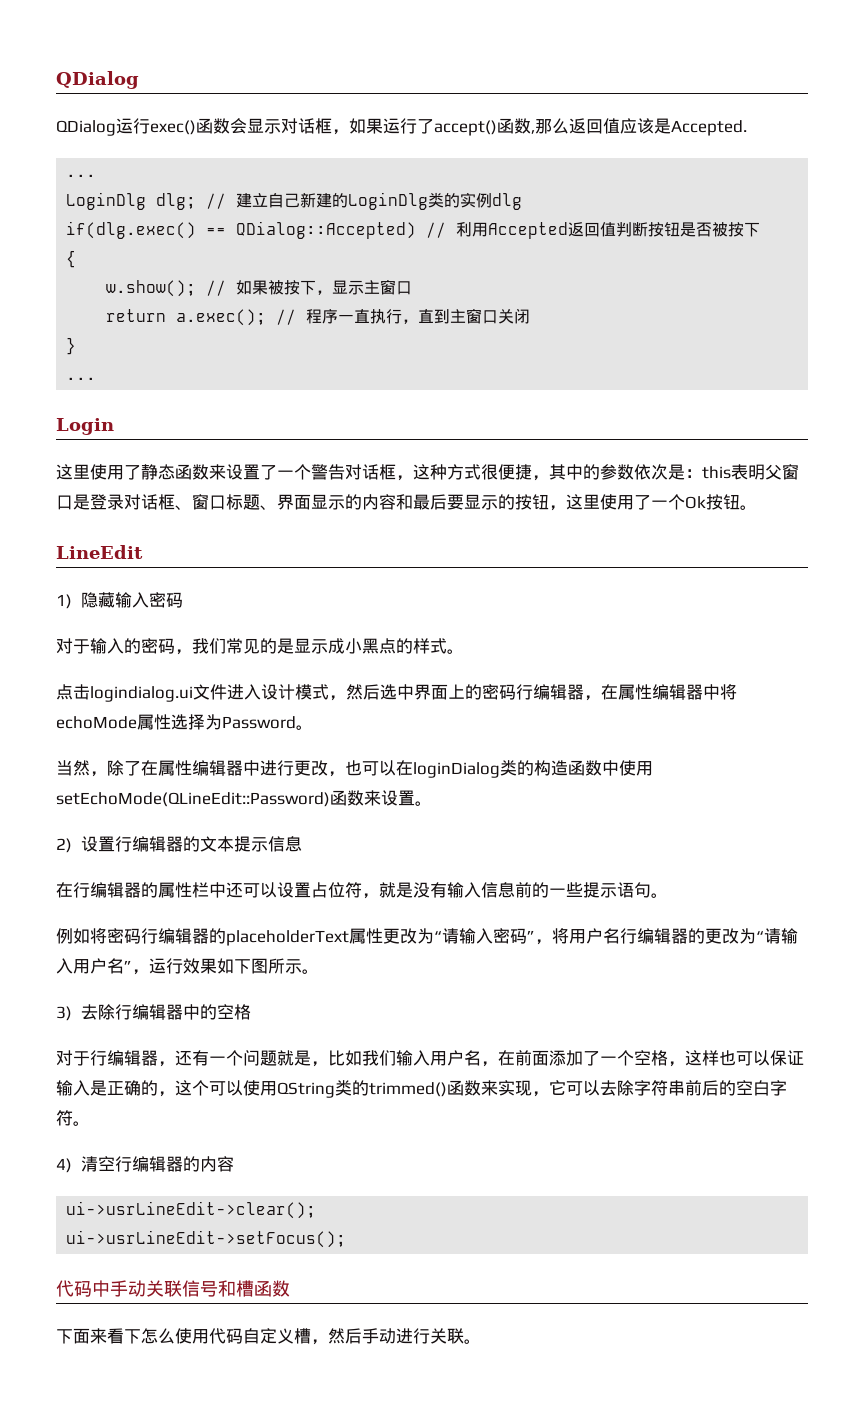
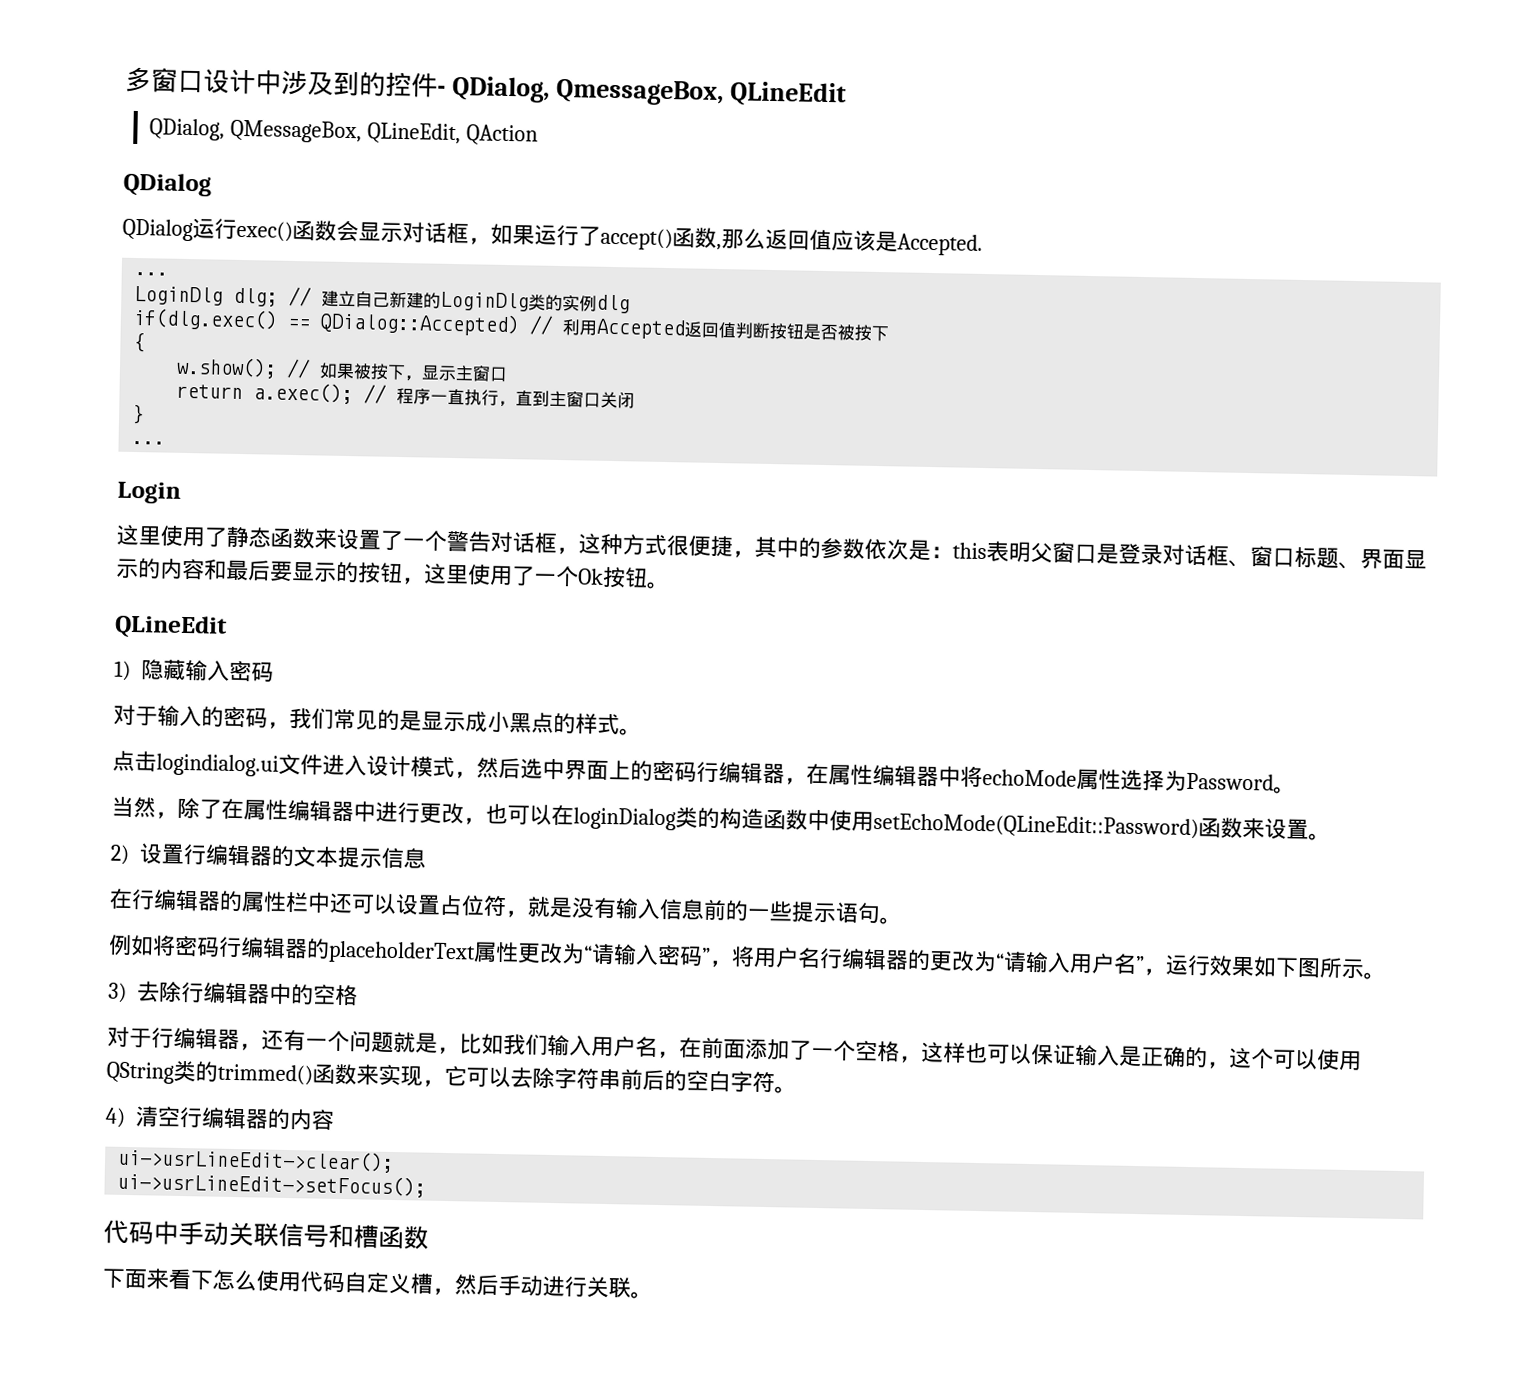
(56, 80) none -> [125,66,847,108] [148,118,538,146] 多窗口设计中涉及到的控件- QDialog, QmessageBox, QLineEdit // QDialog, QMessageBox, QLineEdit, QAction //
[56,545,143,559] LineEdit -> [114,614,228,639] QLineEdit

